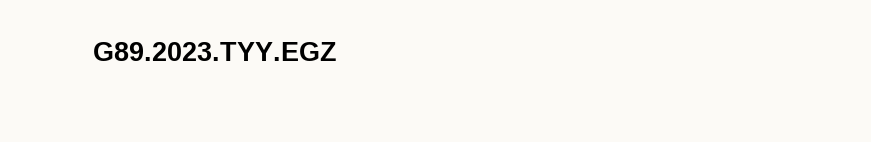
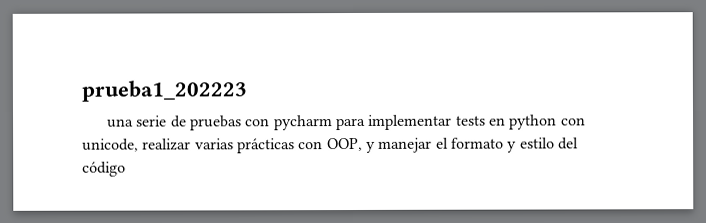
[93,42,337,61] G89.2023.TYY.EGZ -> [81,80,247,102] [107,114,586,131] [82,137,579,154] [82,161,126,177] prueba1_202223 // una serie de pruebas con pycharm para implementar tests en python con unicode, realizar varias prácticas con OOP, y manejar el formato y estilo del código

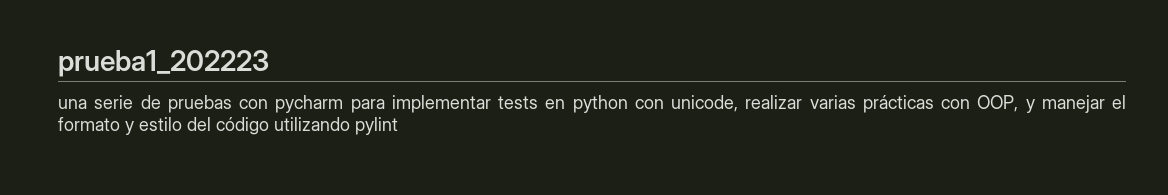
(126, 169) none -> [274,117,398,135] utilizando pylint

